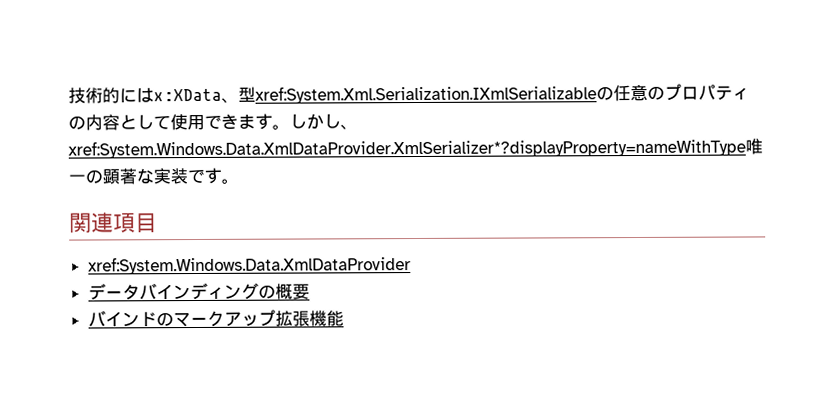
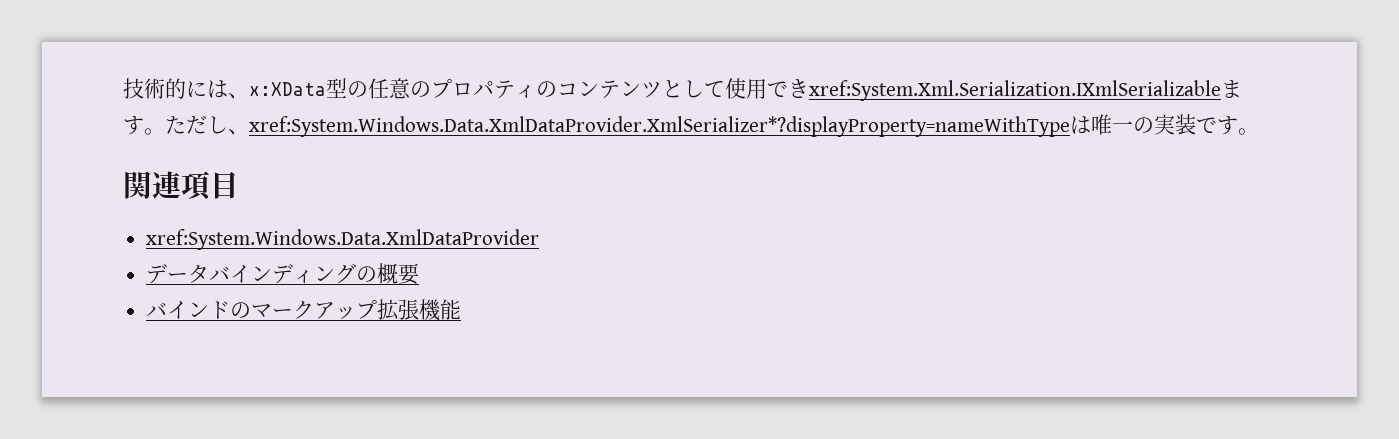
[153,85,597,104] x:XData、型xref:System.Xml.Serialization.IXmlSerializable -> [228,78,347,99] 、x:XData型
[85,114,120,131] 内容 -> [557,80,662,99] コンテンツ
[238,113,358,130] [68,138,763,159] [68,168,154,185] ます。しかし、xref:System.Windows.Data.XmlDataProvider.XmlSerializer*?displayProperty=nameWithType唯一の顕著な -> [809,80,1242,101] [123,114,1154,137] xref:System.Xml.Serialization.IXmlSerializableます。ただし、xref:System.Windows.Data.XmlDataProvider.XmlSerializer*?displayProperty=nameWithTypeは唯一の

